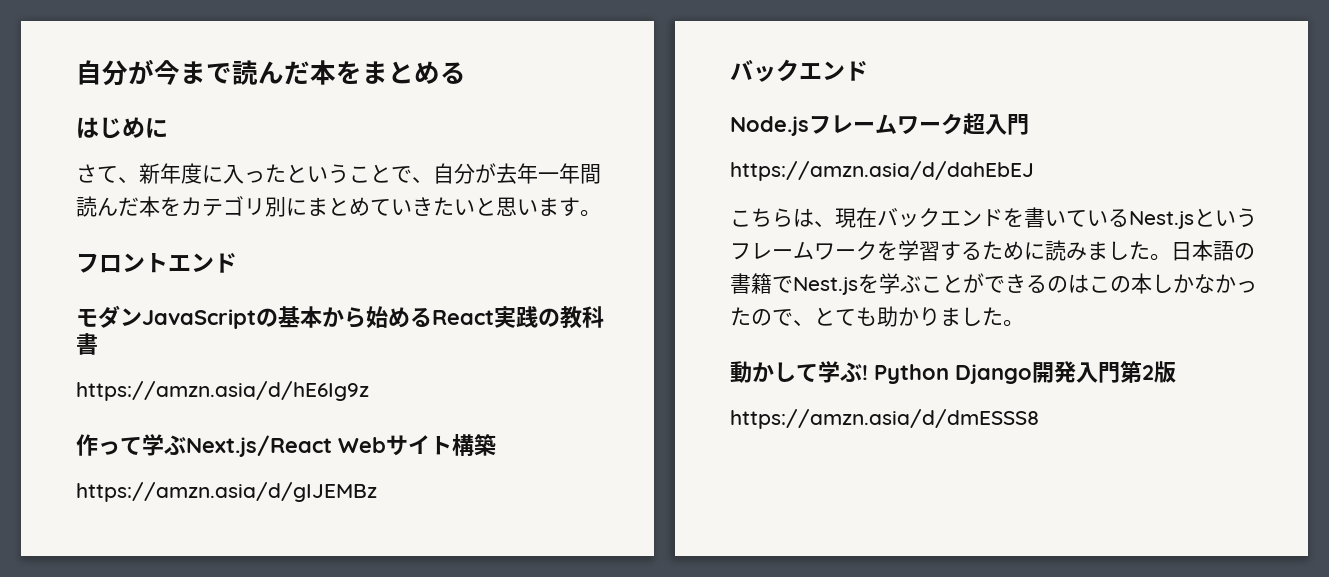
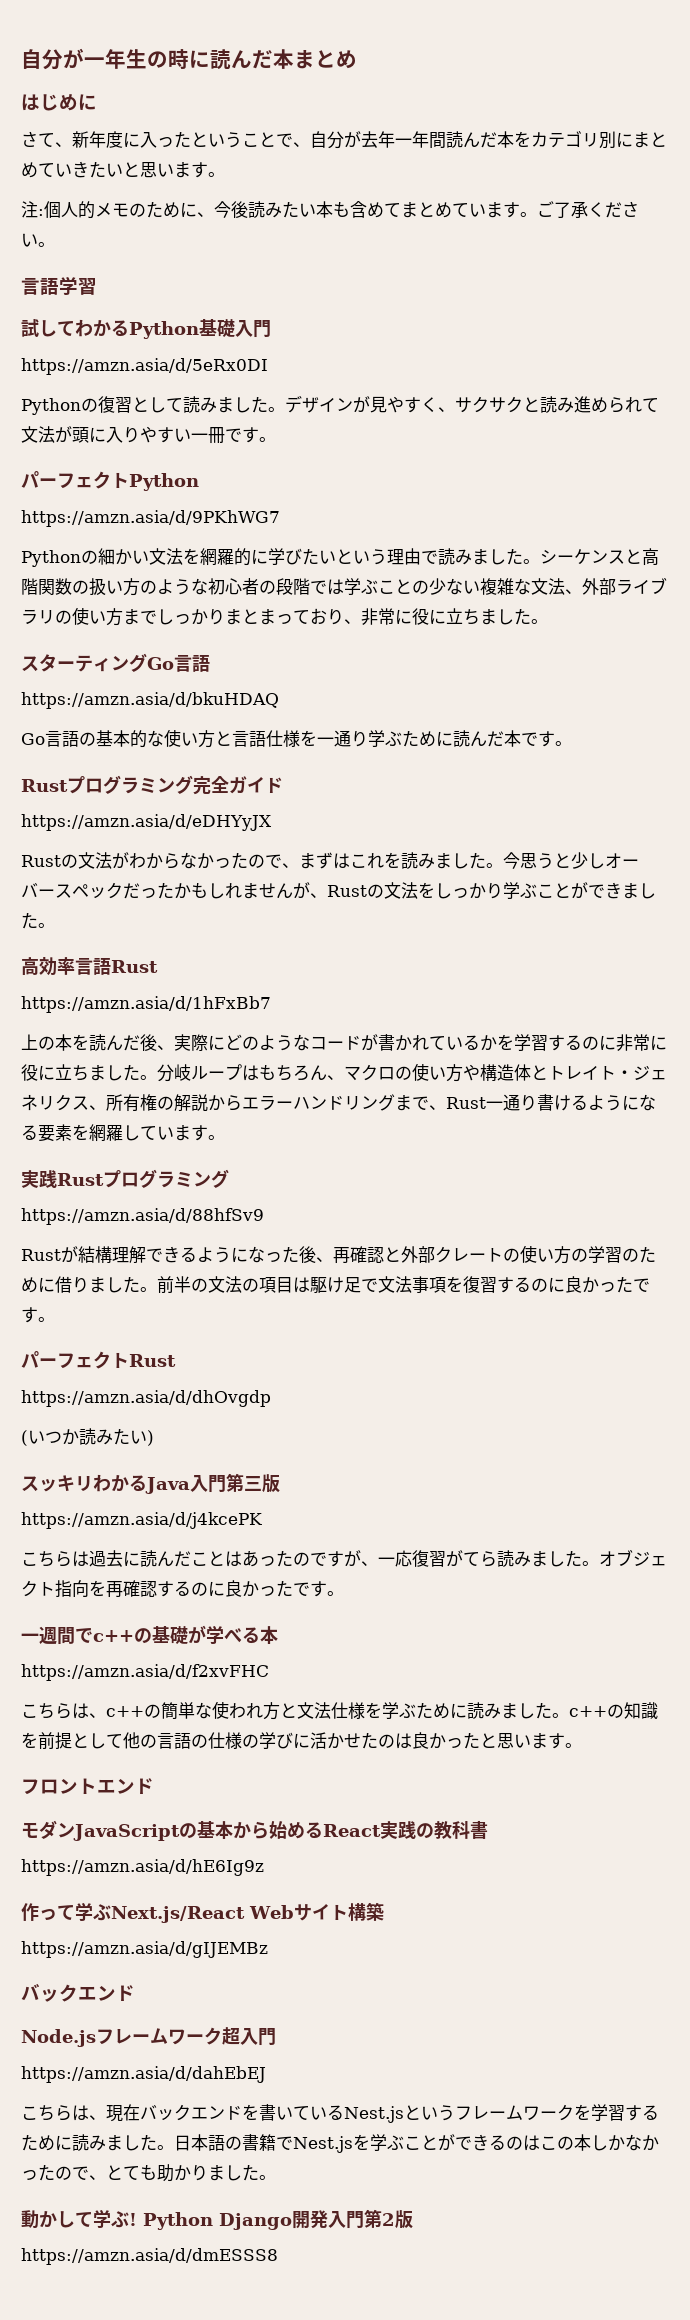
[76,59,466,86] 自分が今まで読んだ本をまとめる -> [21,48,357,70] 自分が一年生の時に読んだ本まとめ
(601, 213) none -> [21,201,639,219] [21,233,55,247] [21,276,97,295] [21,319,271,339] [21,358,268,375] [21,395,659,415] [21,426,276,444] [21,471,199,491] [21,510,280,527] [21,548,659,567] [21,577,667,596] [21,607,548,626] [21,653,210,672] [21,692,279,709] [21,729,572,748] [21,775,283,795] [21,814,272,831] [21,852,639,869] [21,882,656,899] [21,912,55,929] [21,957,158,976] [21,996,271,1013] [21,1034,667,1052] [21,1063,667,1082] [21,1094,656,1112] [21,1124,225,1142] [21,1169,229,1188] [21,1208,264,1225] [21,1245,656,1264] [21,1276,650,1294] [21,1307,55,1323] [21,1351,176,1369] [21,1390,271,1407] [21,1428,154,1446] [21,1473,280,1494] [21,1512,262,1529] [21,1549,667,1567] [21,1580,344,1598] [21,1625,278,1645] [21,1664,269,1681] [21,1701,658,1720] [21,1732,582,1750] // 注:個人的メモのために、今後読みたい本も含めてまとめています。ご了承ください。 // 言語学習 // 試してわかるPython基礎入門 // https://amzn.asia/d/5eRx0DI // Pythonの復習として読みました。デザインが見やすく、サクサクと読み進められて文法が頭に入りやすい一冊です。 // パーフェクトPython // https://amzn.asia/d/9PKhWG7 // Pythonの細かい文法を網羅的に学びたいという理由で読みました。シーケンスと高階関数の扱い方のような初心者の段階では学ぶことの少ない複雑な文法、外部ライブラリの使い方までしっかりまとまっており、非常に役に立ちました。 // スターティングGo言語 // https://amzn.asia/d/bkuHDAQ // Go言語の基本的な使い方と言語仕様を一通り学ぶために読んだ本です。 // Rustプログラミング完全ガイド // https://amzn.asia/d/eDHYyJX // Rustの文法がわからなかったので、まずはこれを読みました。今思うと少しオーバースペックだったかもしれませんが、Rustの文法をしっかり学ぶことができました。 // 高効率言語Rust // https://amzn.asia/d/1hFxBb7 // 上の本を読んだ後、実際にどのようなコードが書かれているかを学習するのに非常に役に立ちました。分岐ループはもちろん、マクロの使い方や構造体とトレイト・ジェネリクス、所有権の解説からエラーハンドリングまで、Rust一通り書けるようになる要素を網羅しています。 // 実践Rustプログラミング // https://amzn.asia/d/88hfSv9 // Rustが結構理解できるようになった後、再確認と外部クレートの使い方の学習のために借りました。前半の文法の項目は駆け足で文法事項を復習するのに良かったです。 // パーフェクトRust // https://amzn.asia/d/dhOvgdp // (いつか読みたい) // スッキリわかるJava入門第三版 // https://amzn.asia/d/j4kcePK // こちらは過去に読んだことはあったのですが、一応復習がてら読みました。オブジェクト指向を再確認するのに良かったです。 // 一週間でc++の基礎が学べる本 // https://amzn.asia/d/f2xvFHC // こちらは、c++の簡単な使われ方と文法仕様を学ぶために読みました。c++の知識を前提として他の言語の仕様の学びに活かせたのは良かったと思います。

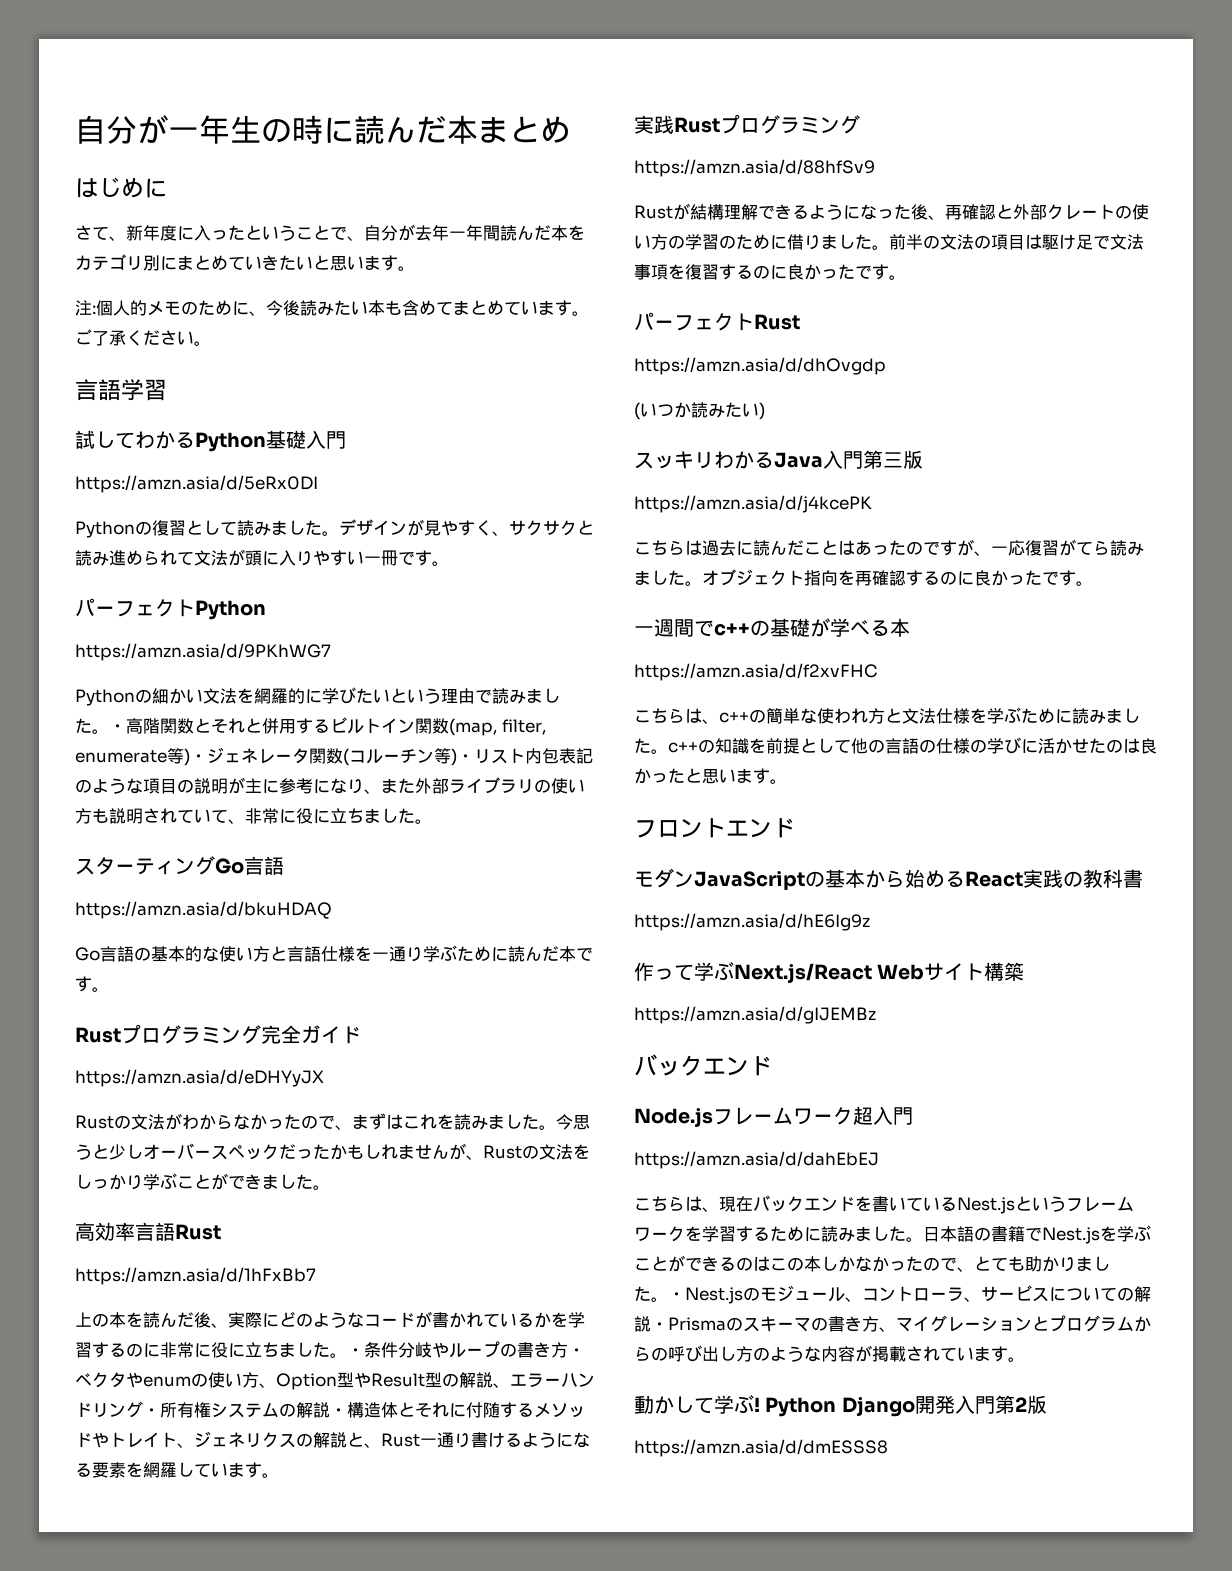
[540,548,659,566] [21,578,582,596] シーケンスと高階関数の扱い方のような初心者の段階では学ぶことの少ない複雑な文法、 -> [109,717,546,736] [75,747,593,766] [75,777,415,794] ・高階関数とそれと併用するビルトイン関数(map, filter, enumerate等)・ジェネレータ関数(コルーチン等)・リスト内包表記のような項目の説明が主に参考になり、また
[123,608,344,625] までしっかりまとまっており -> [92,808,228,824] も説明されていて
[157,1063,667,1082] [21,1094,242,1112] 分岐ループはもちろん、マクロの使い方や構造体とトレイト・ジェネリクス、所有権の解説から -> [347,1341,585,1358] [75,1372,510,1390] ・条件分岐やループの書き方・ベクタやenumの使い方、Option型やResult型の解説、
[395,1095,429,1111] まで -> [143,1402,585,1418] [75,1431,364,1448] ・所有権システムの解説・構造体とそれに付随するメソッドやトレイト、ジェネリクスの解説と
(276, 2177) none -> [668,1285,1151,1304] [634,1315,1151,1332] [634,1345,1025,1362] ・Nest.jsのモジュール、コントローラ、サービスについての解説・Prismaのスキーマの書き方、マイグレーションとプログラムからの呼び出し方のような内容が掲載されています。

